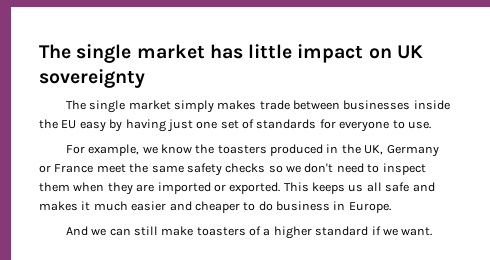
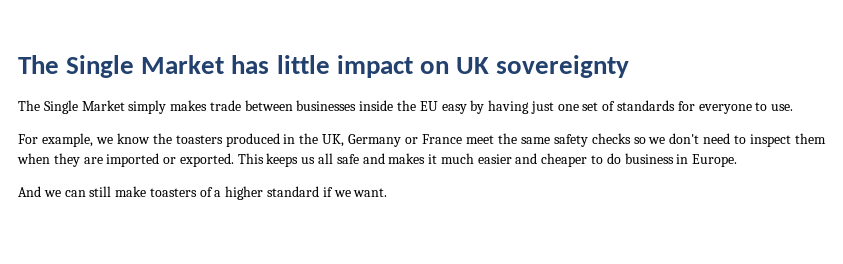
[39,44,205,63] The single market -> [18,55,225,78] The Single Market
[89,100,171,113] single market -> [43,100,125,114] Single Market

